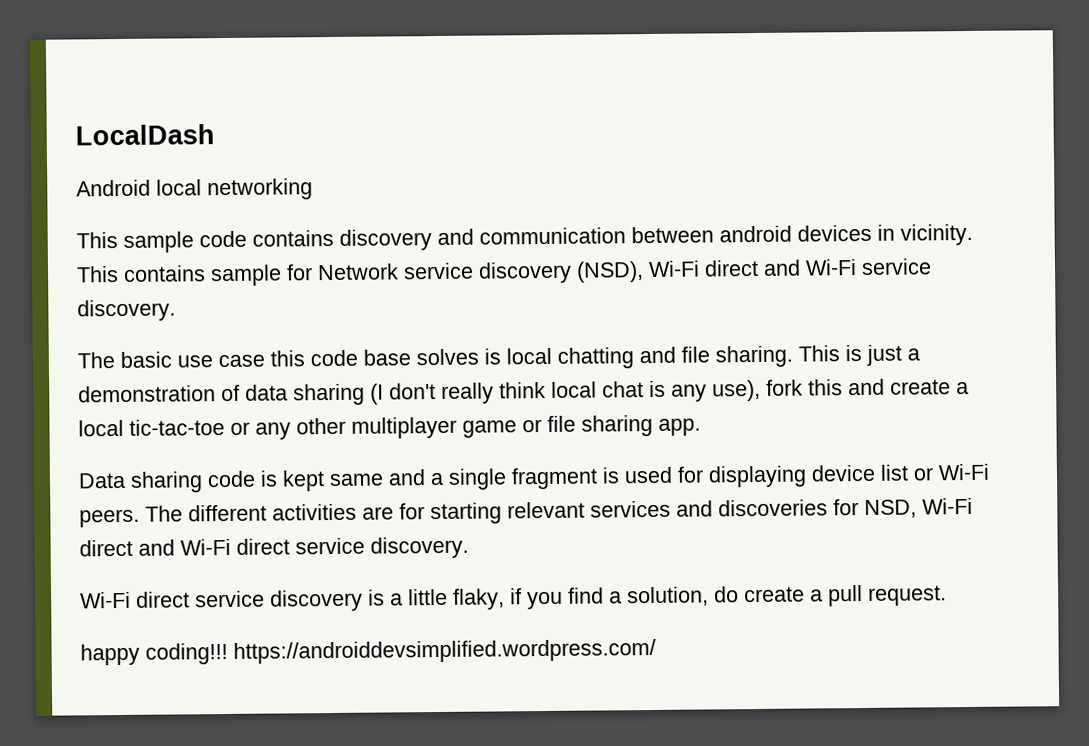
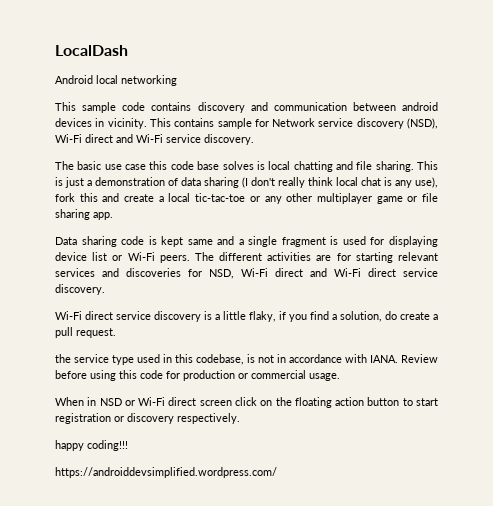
(947, 595) none -> [55,354,438,365] [55,370,340,381] [55,397,438,408] [55,413,240,424] // the service type used in this codebase, is not in accordance with IANA. Review before using this code for production or commercial usage. // When in NSD or Wi-Fi direct screen click on the floating action button to start registration or discovery respectively.
(228, 653) none -> (128, 445) //

